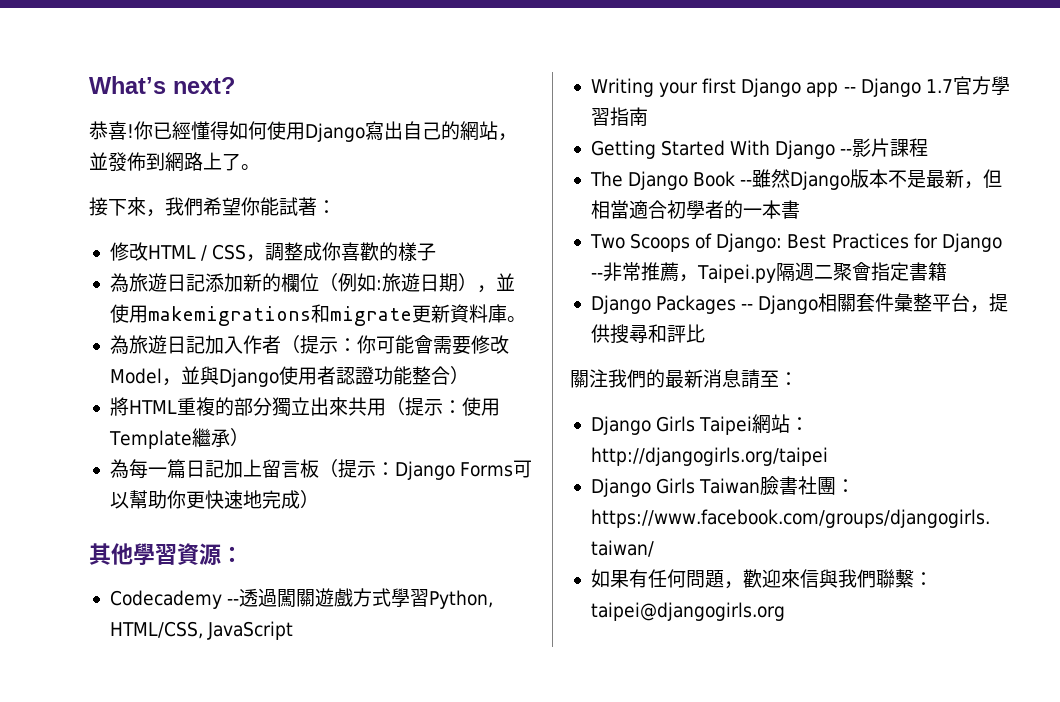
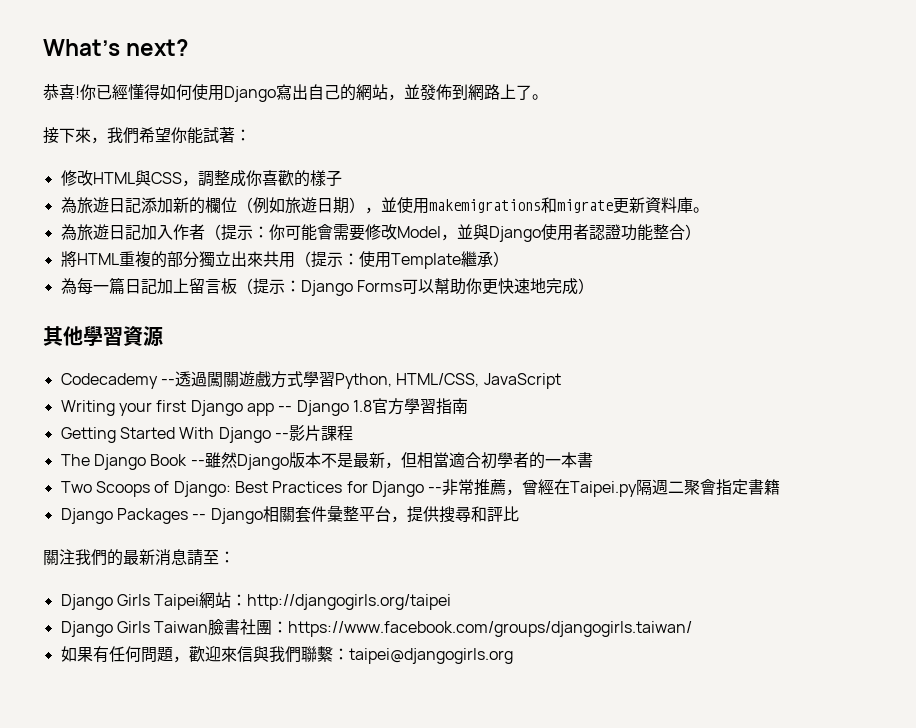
[201,245,208,261] / -> [134,170,151,186] 與
[375,280,382,290] : -> (285, 205) none
[221,546,243,562] ： -> (163, 336) none
[925,79,953,93] 1.7 -> [352,400,372,412] 1.8
(698, 278) none -> [522,479,571,495] 曾經在

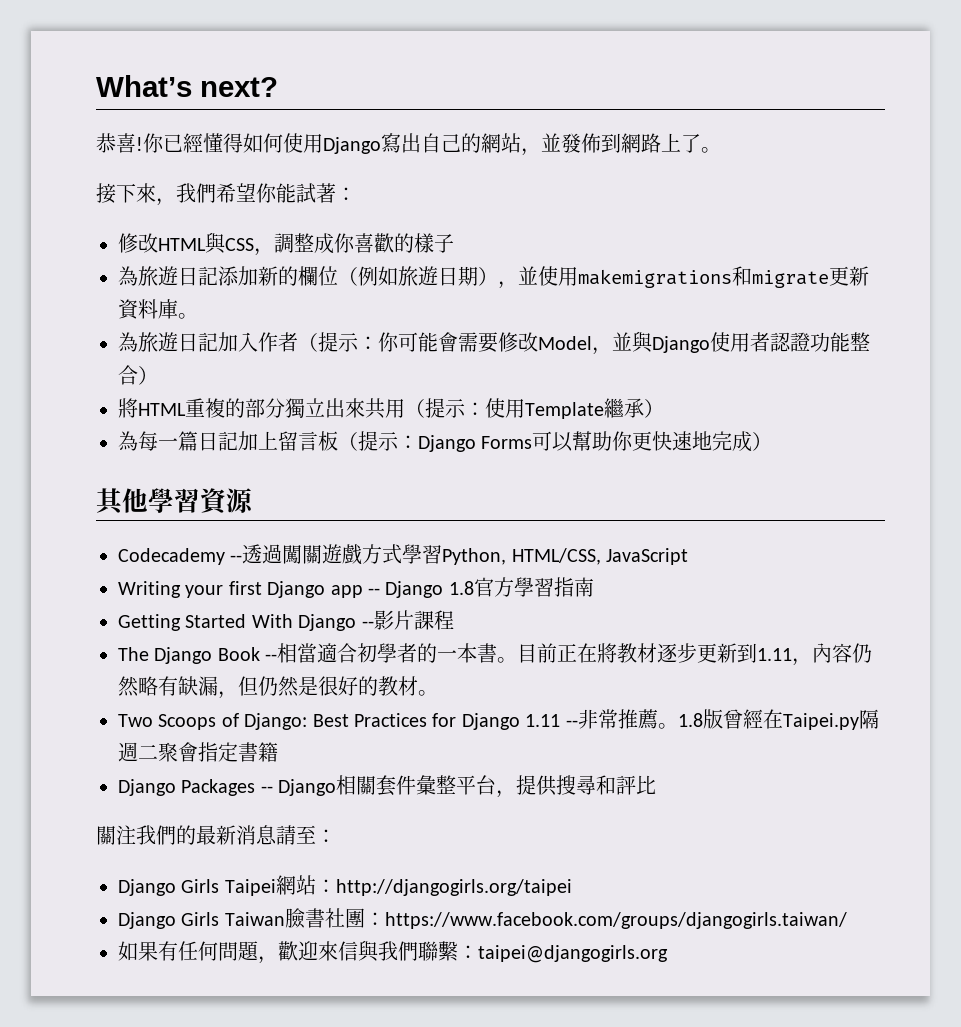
[204,452,417,470] 雖然Django版本不是最新，但 -> (278, 657) none
(593, 460) none -> [497,643,873,666] [118,676,438,699] 。目前正在將教材逐步更新到1.11，內容仍然略有缺漏，但仍然是很好的教材。
(424, 489) none -> [525,714,561,727] 1.11
[506,489,523,496] ， -> [657,709,723,729] 。1.8版

